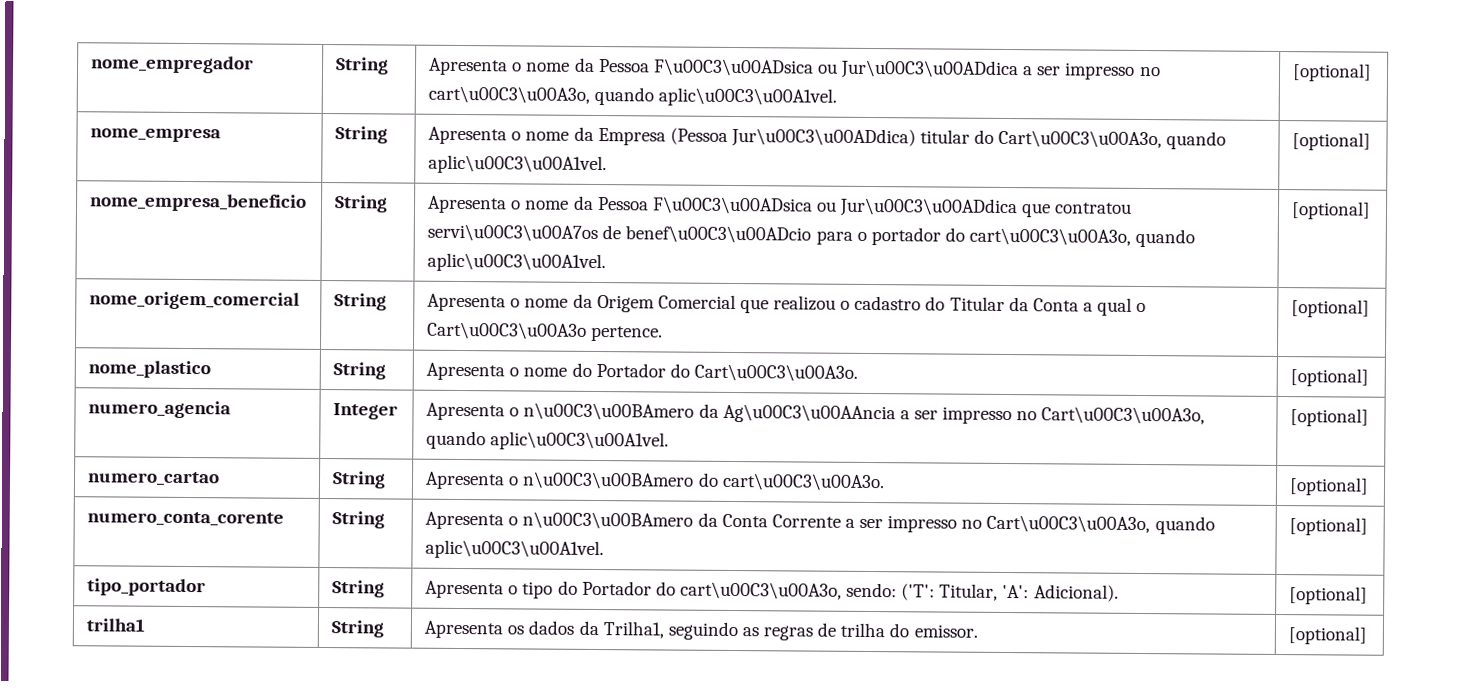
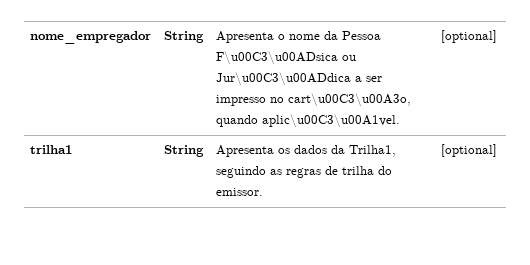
[90,127,222,143] [335,126,389,144] [428,126,1227,150] [428,154,608,175] [1292,132,1372,151] [89,193,308,212] [334,195,389,213] [427,195,1133,218] [427,223,1196,248] [427,252,607,273] [1291,201,1372,220] [89,291,301,310] [334,293,388,311] [427,293,1147,316] [427,321,664,342] [1291,299,1371,318] [88,360,212,379] [333,362,387,380] [426,362,858,382] [1290,368,1370,387] [88,400,232,419] [333,403,399,420] [426,402,1206,425] [426,430,670,451] [1290,408,1370,427] [87,471,221,487] [332,471,387,489] [425,471,885,492] [1289,477,1370,496] [87,511,285,527] [332,511,386,529] [425,511,1215,535] [425,539,605,560] [1289,517,1369,536] [87,578,207,597] [332,580,386,598] [425,580,1119,602] [1289,586,1369,605] // nome_empresa | String | Apresenta o nome da Empresa (Pessoa Jur\u00C3\u00ADdica) titular do Cart\u00C3\u00A3o, quando aplic\u00C3\u00A1vel. | [optional] // nome_empresa_beneficio | String | Apresenta o nome da Pessoa F\u00C3\u00ADsica ou Jur\u00C3\u00ADdica que contratou servi\u00C3\u00A7os de benef\u00C3\u00ADcio para o portador do cart\u00C3\u00A3o, quando aplic\u00C3\u00A1vel. | [optional] // nome_origem_comercial | String | Apresenta o nome da Origem Comercial que realizou o cadastro do Titular da Conta a qual o Cart\u00C3\u00A3o pertence. | [optional] // nome_plastico | String | Apresenta o nome do Portador do Cart\u00C3\u00A3o. | [optional] // numero_agencia | Integer | Apresenta o n\u00C3\u00BAmero da Ag\u00C3\u00AAncia a ser impresso no Cart\u00C3\u00A3o, quando aplic\u00C3\u00A1vel. | [optional] // numero_cartao | String | Apresenta o n\u00C3\u00BAmero do cart\u00C3\u00A3o. | [optional] // numero_conta_corente | String | Apresenta o n\u00C3\u00BAmero da Conta Corrente a ser impresso no Cart\u00C3\u00A3o, quando aplic\u00C3\u00A1vel. | [optional] // tipo_portador | String | Apresenta o tipo do Portador do cart\u00C3\u00A3o, sendo: ('T': Titular, 'A': Adicional). | [optional] -> (498, 36) none

